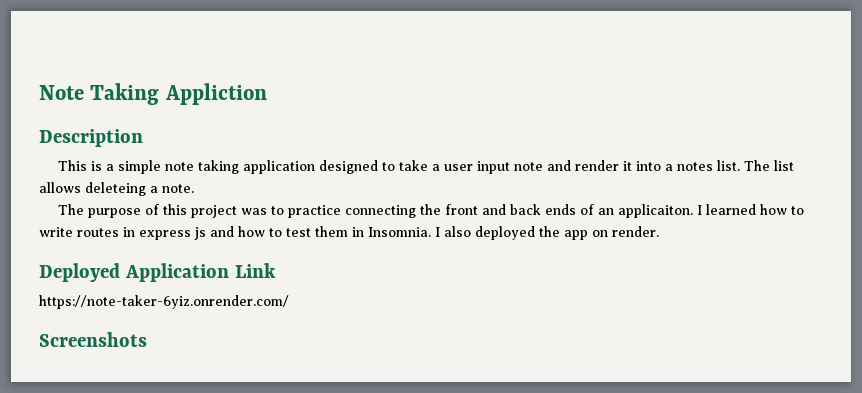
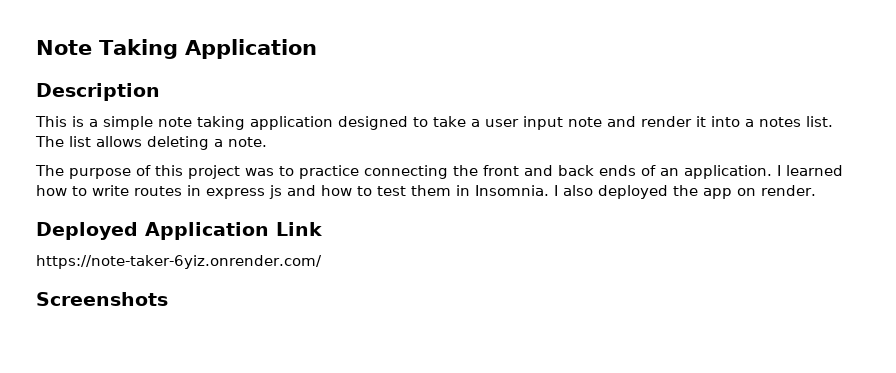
[164,83,267,105] Appliction -> [184,39,317,59] Application
[85,182,146,196] deleteing -> [147,136,209,150] deleting
[618,204,694,218] applicaiton. -> [684,165,772,179] application.

